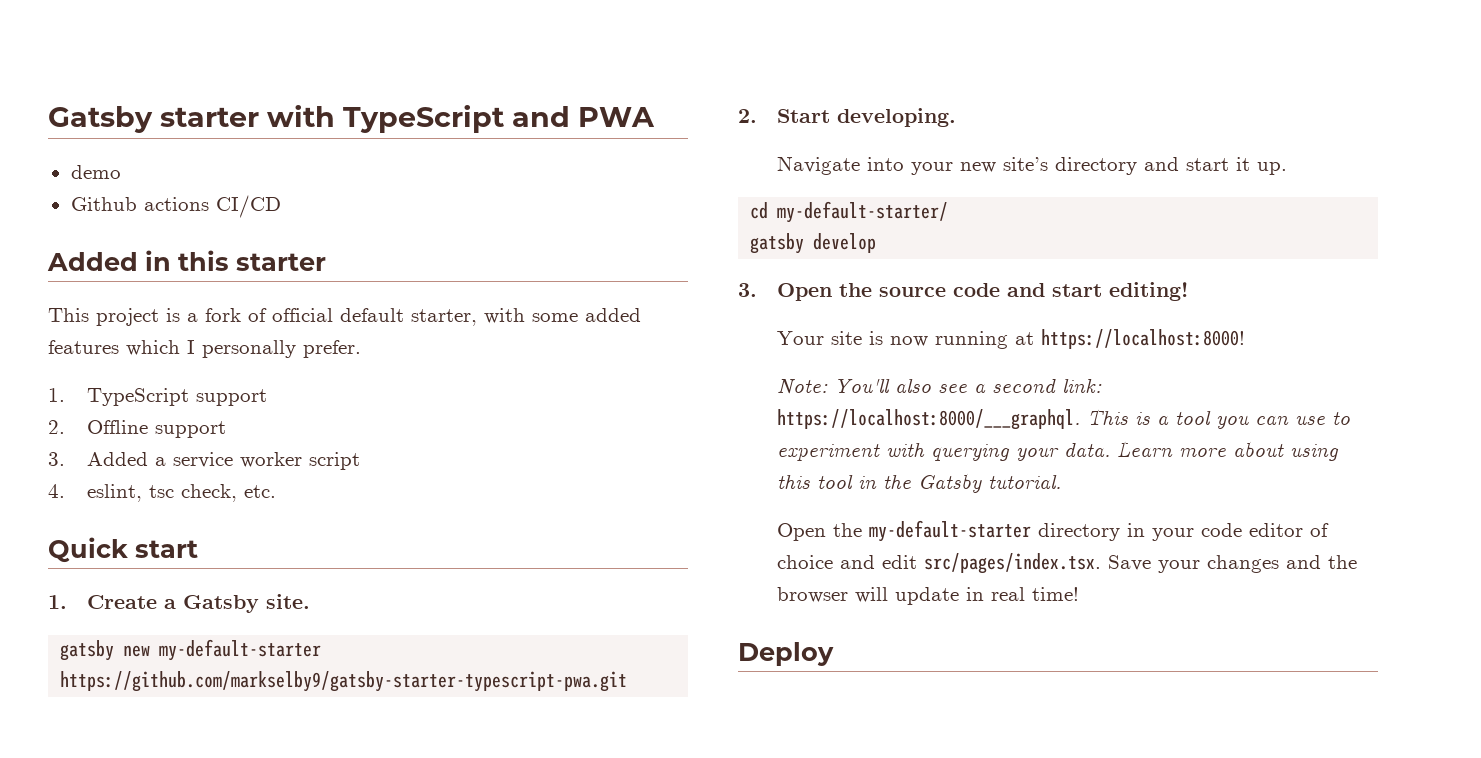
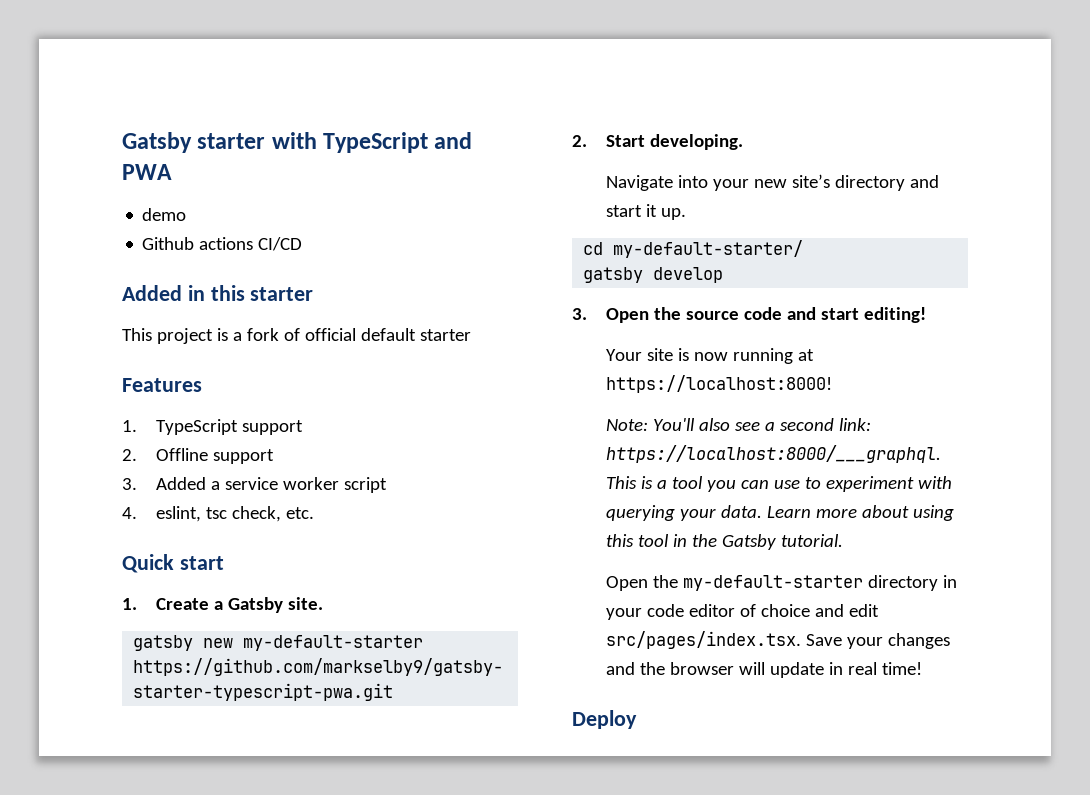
[411,308,641,326] [48,340,361,358] starter, with some added features which I personally prefer. -> [419,329,471,341] [122,378,202,392] starter // Features

